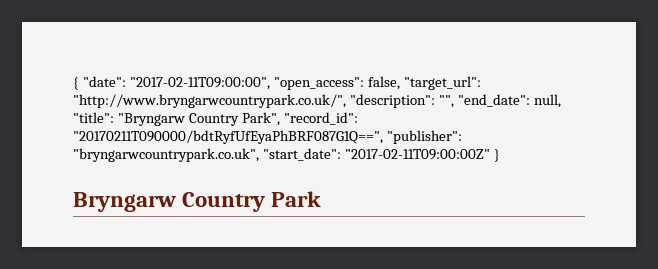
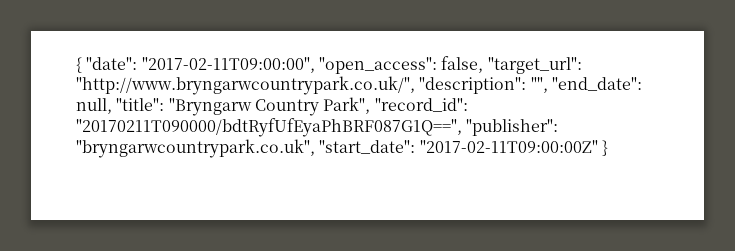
[73,191,322,212] // Bryngarw Country Park -> (608, 148) none

